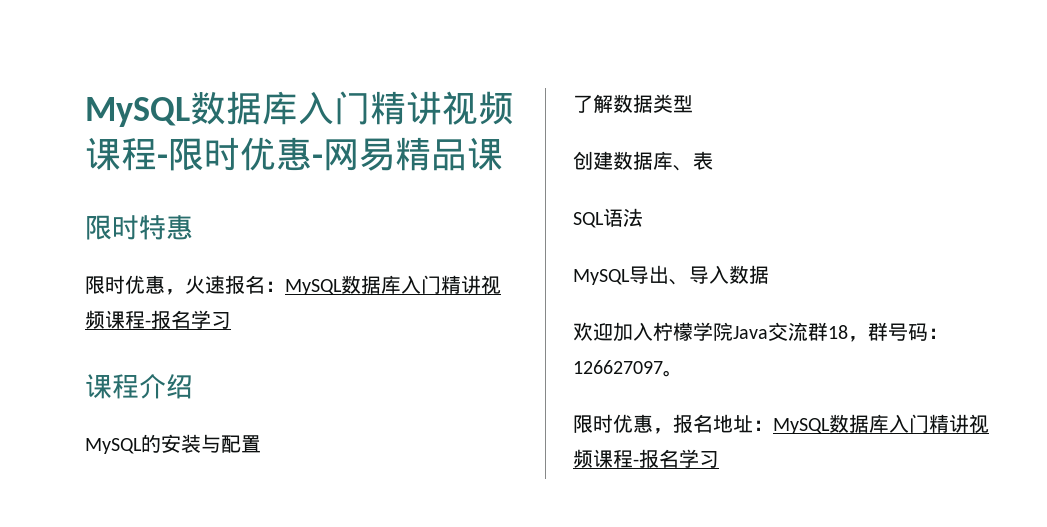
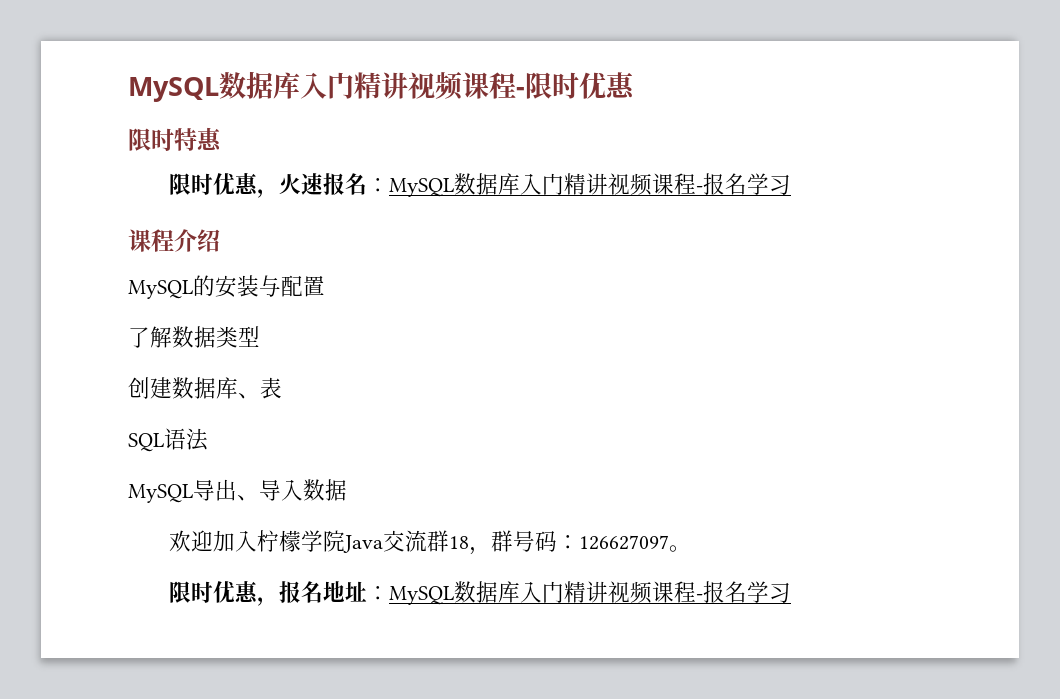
[312,137,503,171] -网易精品课 -> (636, 85) none

